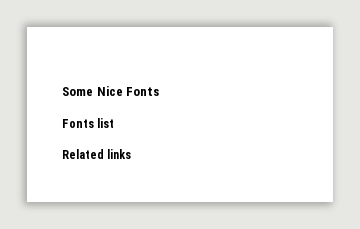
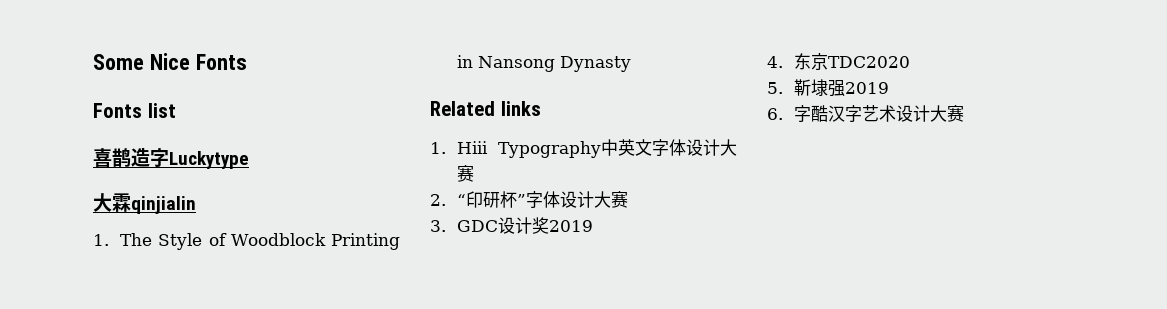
[62,149,132,159] Related links -> [93,148,249,169] [93,193,196,214] [93,233,401,250] [457,55,632,72] [430,101,541,116] [430,139,737,158] [457,164,475,182] [430,190,629,208] [430,217,594,234] [767,53,911,70] [767,79,890,97] [767,104,965,122] 喜鹊造字Luckytype // 大霖qinjialin // 1. The Style of Woodblock Printing in Nansong Dynasty // Related links // 1. Hiii Typography中英文字体设计大赛 // 2. “印研杯”字体设计大赛 // 3. GDC设计奖2019 // 4.东京TDC2020 // 5.靳埭强2019 // 6.字酷汉字艺术设计大赛

